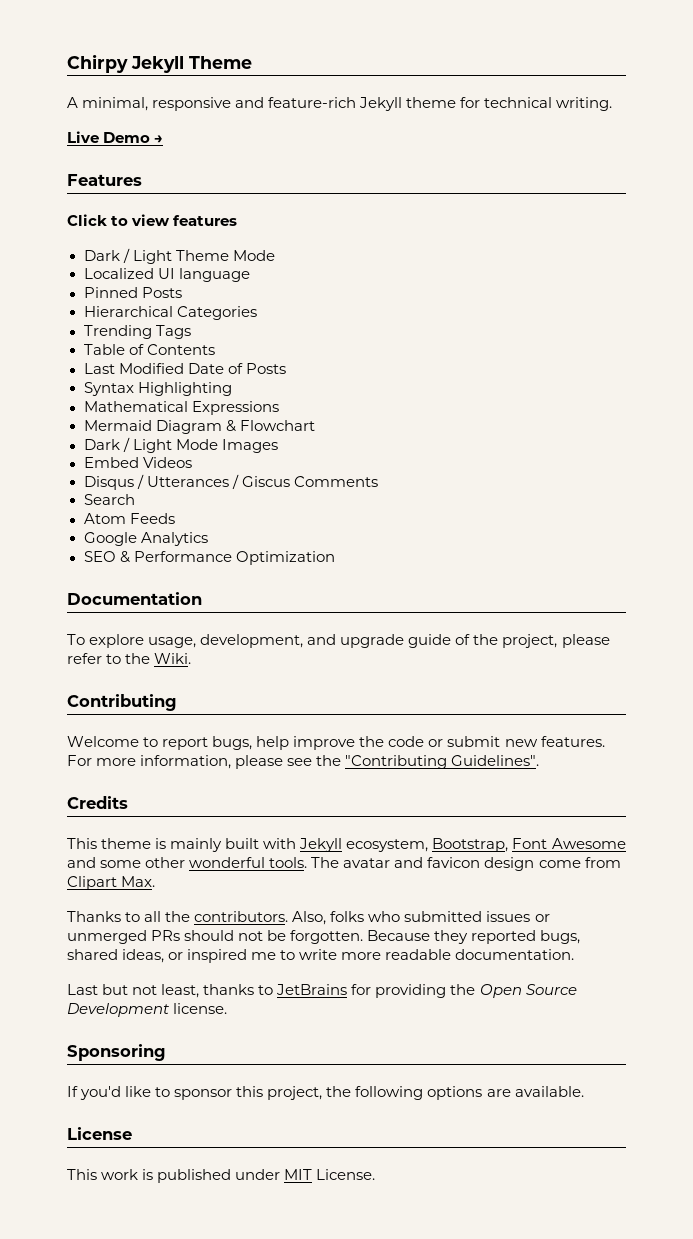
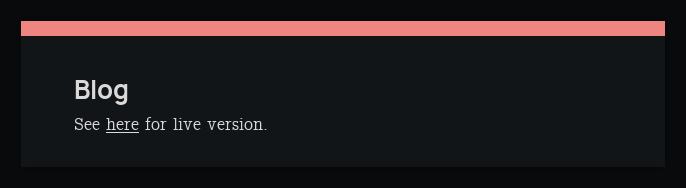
[67,54,252,73] [67,97,613,111] [67,131,164,143] [67,174,142,186] [67,214,238,226] [83,248,275,264] [83,268,250,282] [83,287,182,298] [83,306,257,320] [83,325,191,339] [83,344,215,355] [83,363,286,374] [83,382,232,396] [83,401,279,415] [83,420,315,434] [83,437,278,453] [83,457,192,468] [83,474,378,490] [83,494,135,505] [83,513,175,524] [83,532,208,546] [83,551,335,565] [67,592,202,605] [67,634,610,648] [67,653,192,664] [67,694,177,711] [67,736,605,750] [67,755,540,769] [67,796,128,809] [67,838,626,852] [67,857,621,871] [67,876,156,890] [67,911,550,925] [67,930,581,944] [67,949,575,963] [67,984,577,998] [67,1003,228,1017] [67,1044,166,1061] [67,1086,584,1100] [67,1127,132,1140] [67,1169,376,1183] Chirpy Jekyll Theme // A minimal, responsive and feature-rich Jekyll theme for technical writing. // Live Demo → // Features // Click to view features // Dark / Light Theme Mode // Localized UI language // Pinned Posts // Hierarchical Categories // Trending Tags // Table of Contents // Last Modified Date of Posts // Syntax Highlighting // Mathematical Expressions // Mermaid Diagram & Flowchart // Dark / Light Mode Images // Embed Videos // Disqus / Utterances / Giscus Comments // Search // Atom Feeds // Google Analytics // SEO & Performance Optimization // Documentation // To explore usage, development, and upgrade guide of the project, please refer to the Wiki. // Contributing // Welcome to report bugs, help improve the code or submit new features. For more information, please see the "Contributing Guidelines". // Credits // This theme is mainly built with Jekyll ecosystem, Bootstrap, Font Awesome and some other wonderful tools. The avatar and favicon design come from Clipart Max. // Thanks to all the contributors. Also, folks who submitted issues or unmerged PRs should not be forgotten. Because they reported bugs, shared ideas, or inspired me to write more readable documentation. // Last but not least, thanks to JetBrains for providing the Open Source Development license. // Sponsoring // If you'd like to sponsor this project, the following options are available. // License // This work is published under MIT License. -> [74,80,129,105] [74,117,268,130] Blog // See here for live version.

